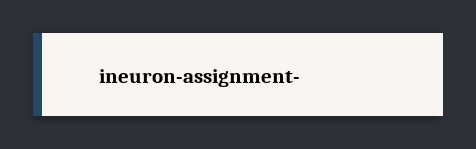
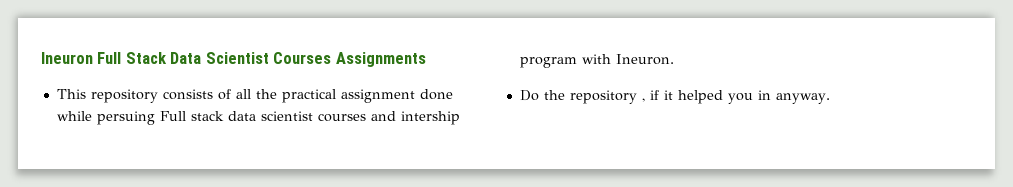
[99,69,300,87] ineuron-assignment- -> [41,52,426,67] [56,89,453,103] [56,111,460,125] [519,54,674,68] [519,90,830,104] Ineuron Full Stack Data Scientist Courses Assignments // This repository consists of all the practical assignment done while persuing Full stack data scientist courses and intership program with Ineuron. // Do the repository , if it helped you in anyway.

